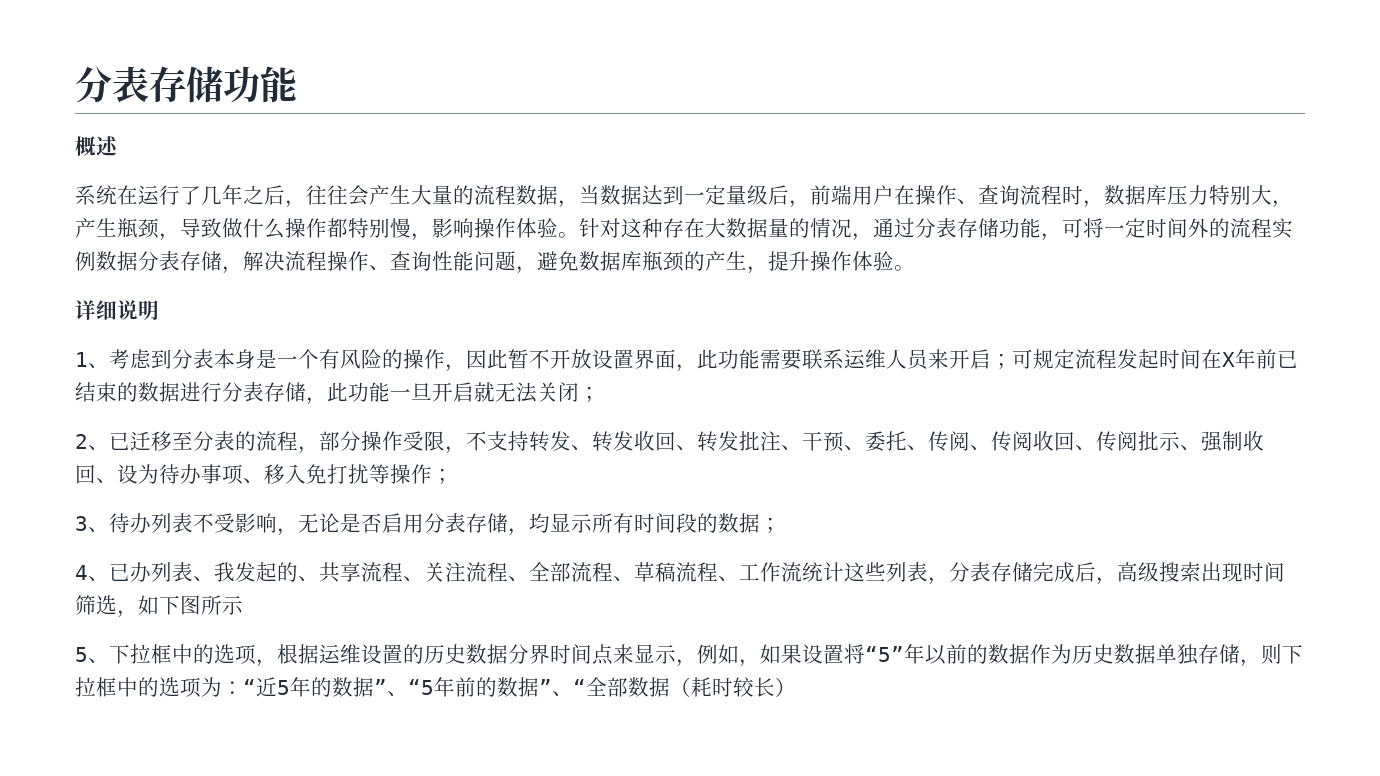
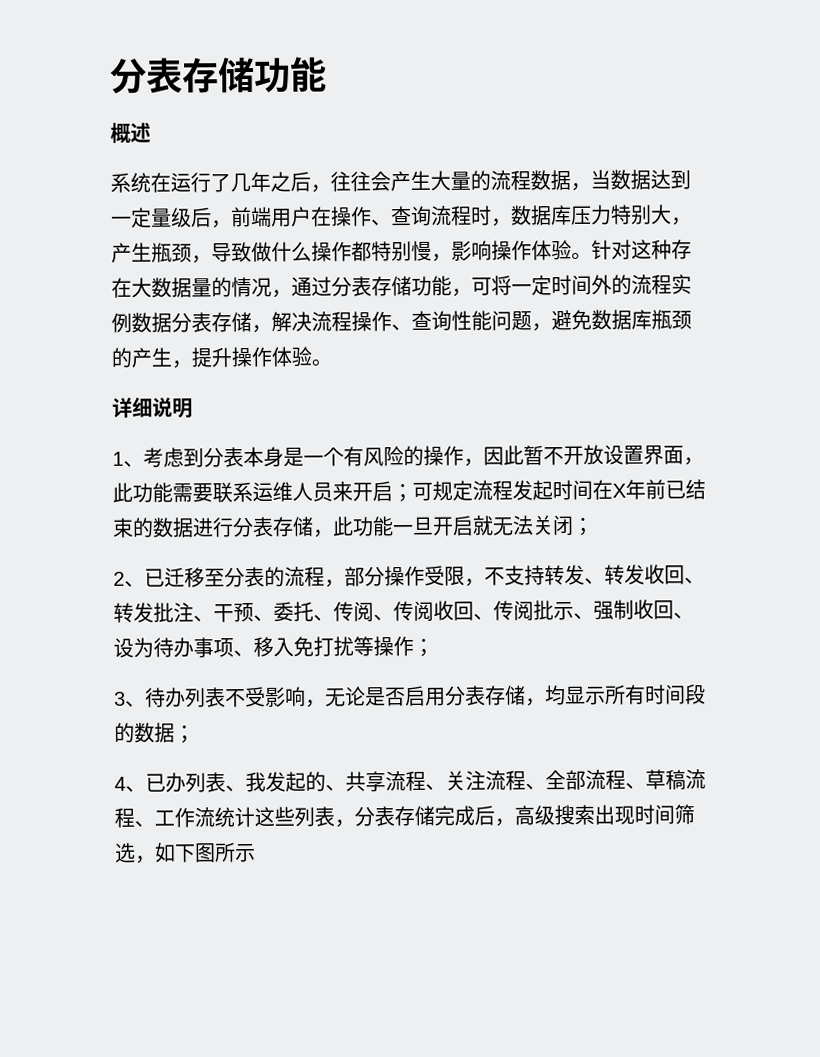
[75,644,1303,667] [75,677,796,698] // 5、下拉框中的选项，根据运维设置的历史数据分界时间点来显示，例如，如果设置将“5”年以前的数据作为历史数据单独存储，则下拉框中的选项为：“近5年的数据”、“5年前的数据”、“全部数据（耗时较长） -> (256, 853) none

